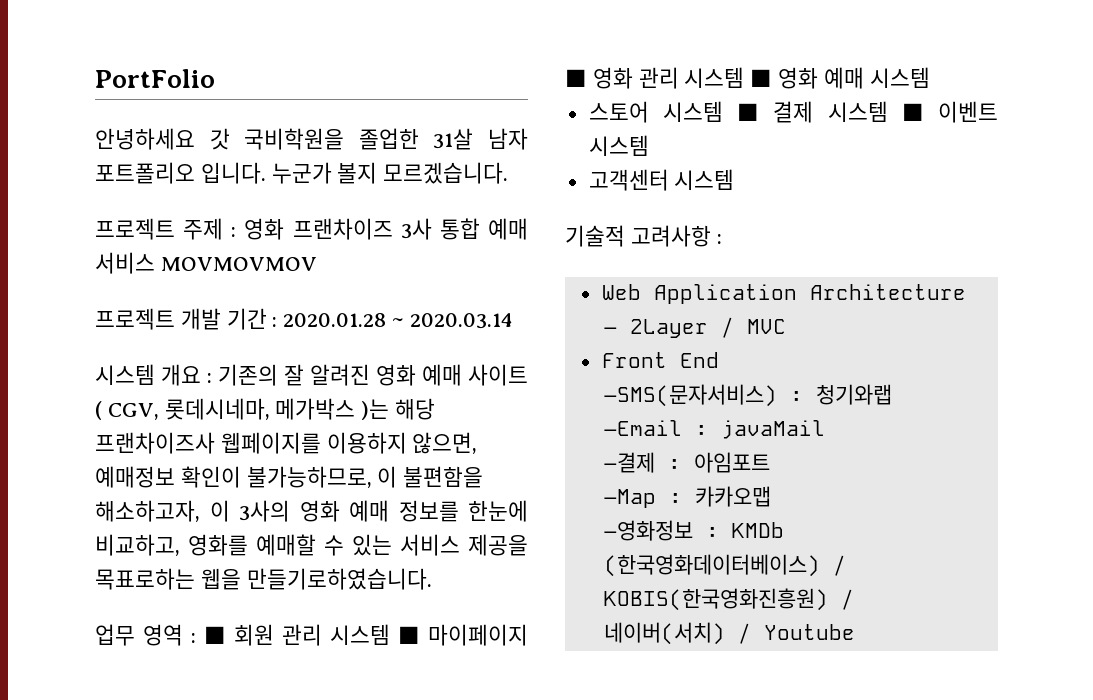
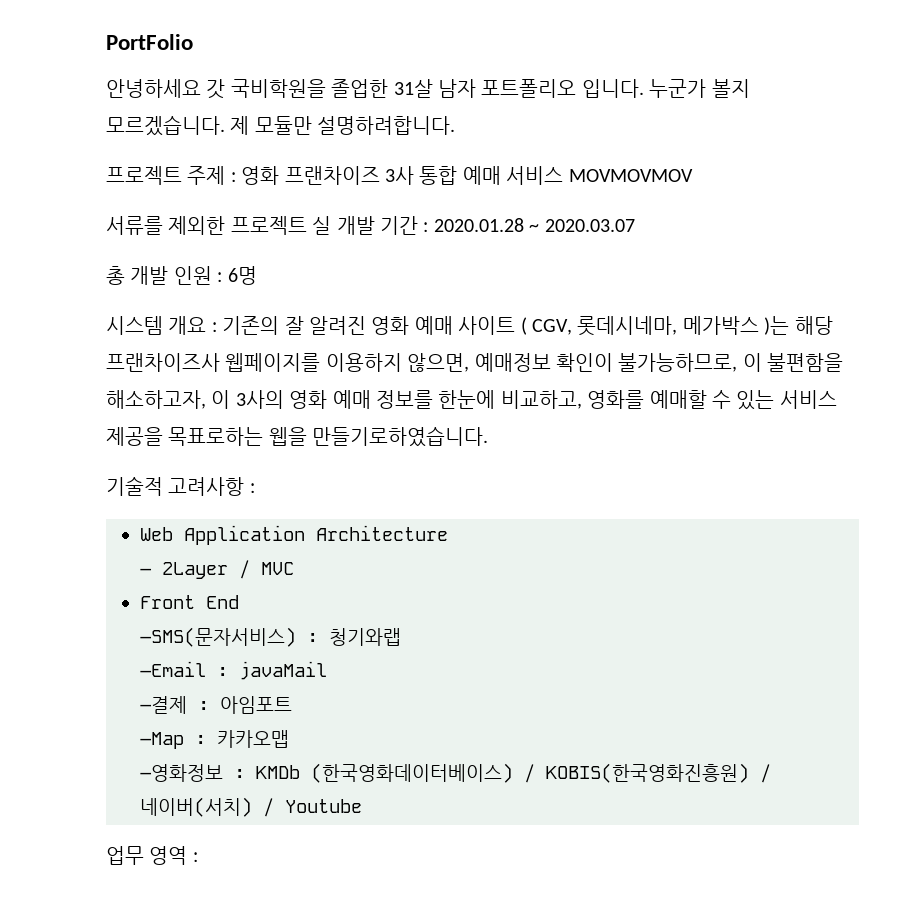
(509, 173) none -> [230,116,456,135] 제 모듈만 설명하려합니다.
[95,308,175,330] 프로젝트 -> [106,216,332,235] 서류를 제외한 프로젝트 실
[409,313,513,329] 2020.03.14 -> [544,219,635,232] [106,266,257,285] 2020.03.07 // 총 개발 인원 : 6명
[95,624,528,646] [565,67,930,89] [588,101,998,123] [588,135,649,156] [588,169,735,191] // 업무 영역 : ■ 회원 관리 시스템 ■ 마이페이지 ■ 영화 관리 시스템 ■ 영화 예매 시스템 // 스토어 시스템 ■ 결제 시스템 ■ 이벤트 시스템 // 고객센터 시스템 -> (489, 436) none
(855, 632) none -> [106,846,198,865] // 업무 영역 :

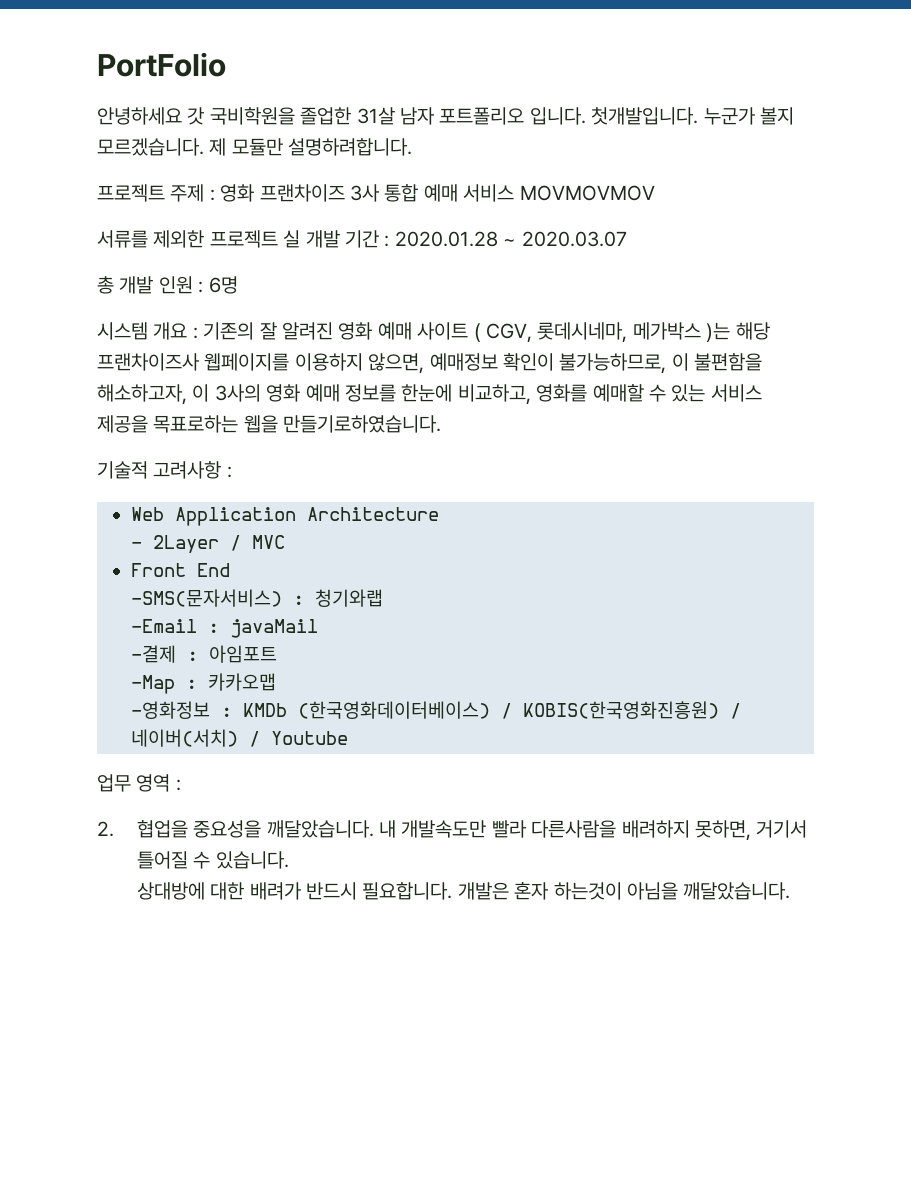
(644, 88) none -> [591,107,699,125] 첫개발입니다.
(198, 857) none -> [97,820,808,841] [136,851,289,869] [136,882,791,900] // 2. 협업을 중요성을 깨달았습니다. 내 개발속도만 빨라 다른사람을 배려하지 못하면, 거기서 틀어질 수 있습니다. // 상대방에 대한 배려가 반드시 필요합니다. 개발은 혼자 하는것이 아님을 깨달았습니다.

